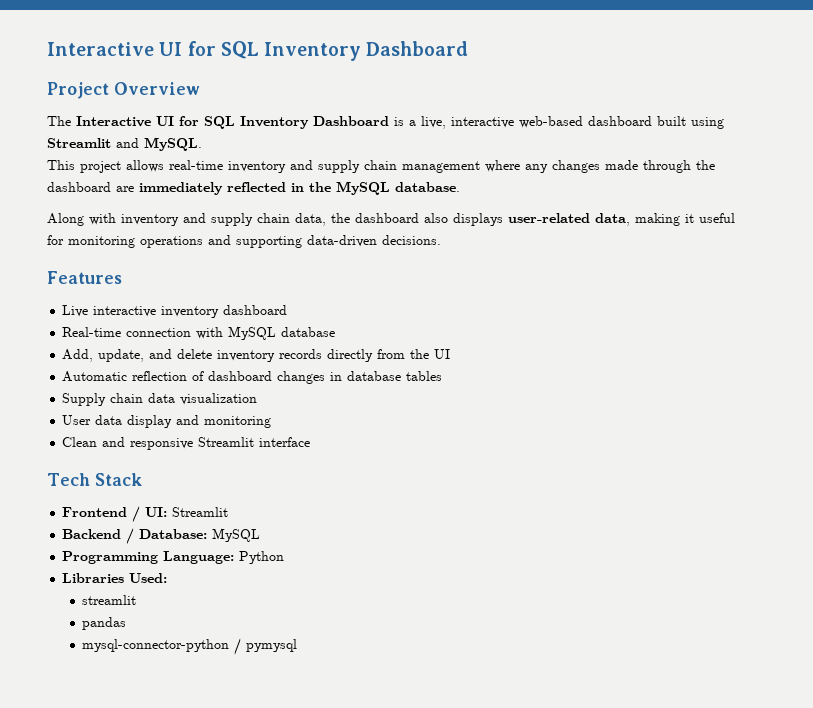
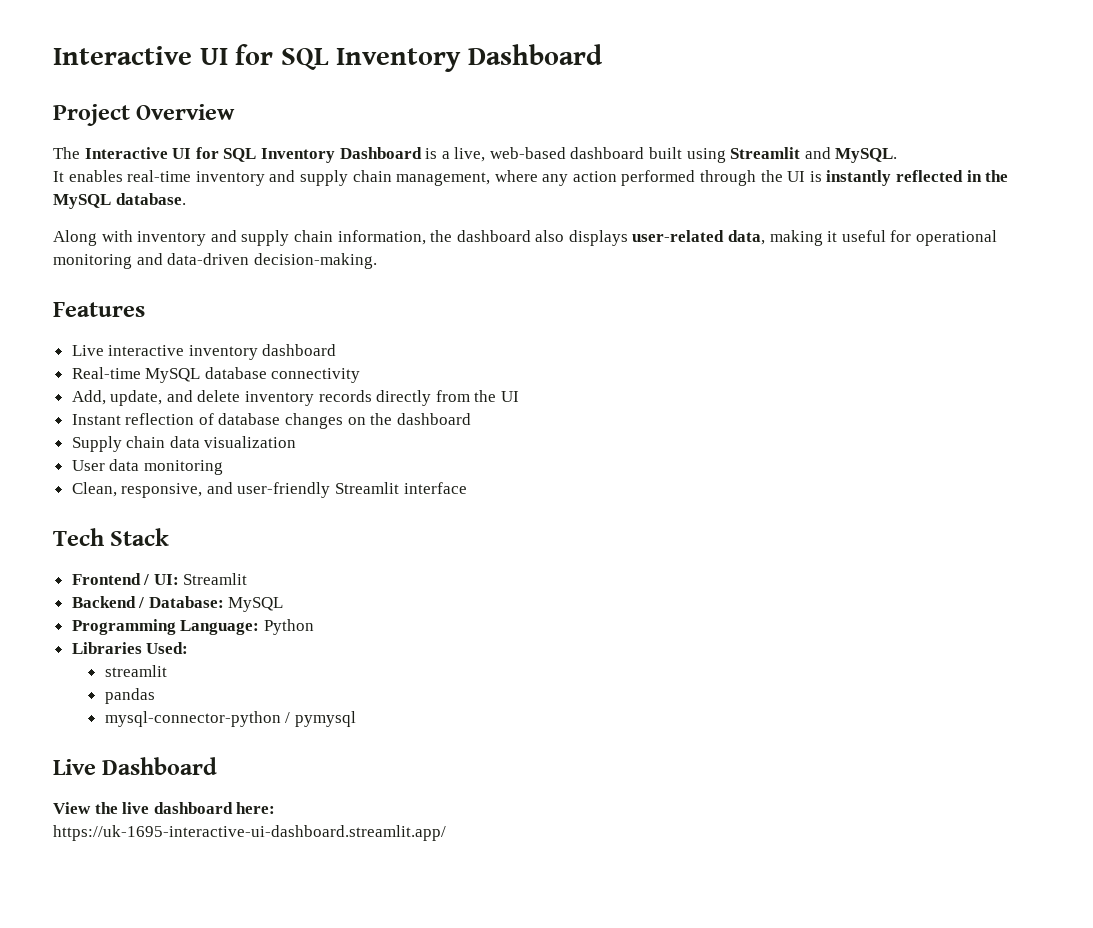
[451,117,514,128] interactive -> (486, 154) none
[47,160,164,173] This project allows -> [53,170,123,182] It enables
[402,161,480,173] management -> [396,172,491,186] management,
[552,160,715,173] [47,182,223,195] changes made through the dashboard are immediately -> [572,170,892,186] action performed through the UI is instantly
[295,213,326,226] data, -> [337,230,426,245] information,
[68,235,441,248] monitoring operations and supporting data-driven decisions. -> [916,230,998,246] [53,253,377,269] operational monitoring and data-driven decision-making.
[126,327,224,339] connection with -> (141, 373) none
(336, 332) none -> [271,368,361,383] connectivity
[62,371,128,382] Automatic -> [71,414,121,425] Instant
[208,371,443,384] dashboard changes in database tables -> [218,413,471,429] database changes on the dashboard
[127,415,200,428] display and -> (140, 465) none
[62,437,194,450] Clean and responsive -> [71,482,331,498] Clean, responsive, and user-friendly
(298, 645) none -> [53,757,218,775] [53,802,276,814] [53,825,446,841] // Live Dashboard // View the live dashboard here: // https://uk-1695-interactive-ui-dashboard.streamlit.app/

